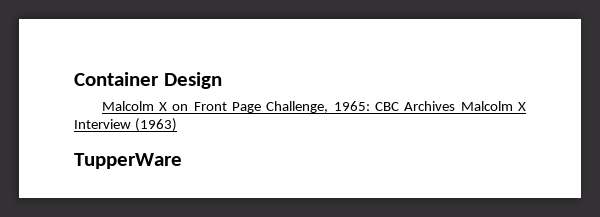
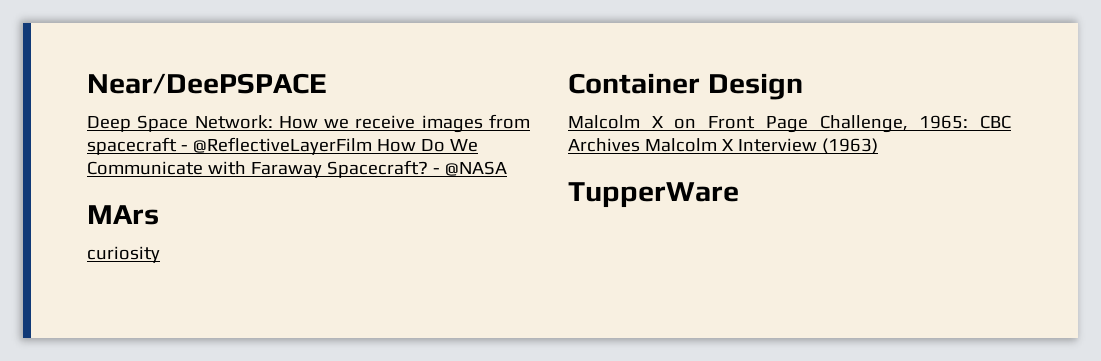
(74, 79) none -> [87,73,327,94] [87,114,530,133] [87,137,478,155] [87,160,507,178] [87,205,159,225] [87,246,160,263] Near/DeePSPACE // Deep Space Network: How we receive images from spacecraft - @ReflectiveLayerFilm How Do We Communicate with Faraway Spacecraft? - @NASA // MArs // curiosity //

